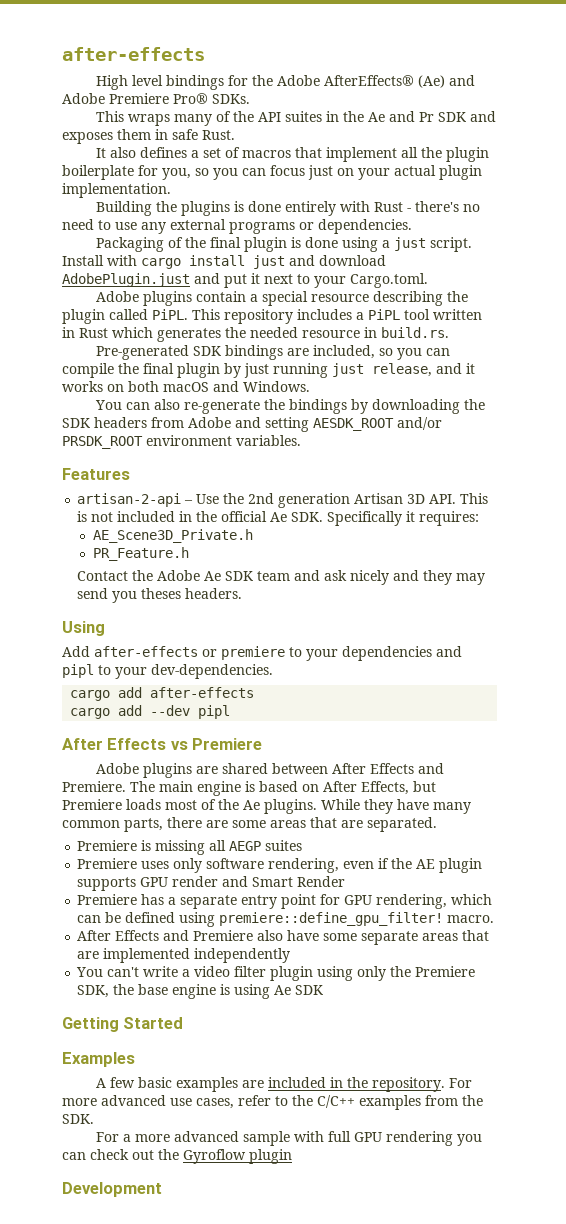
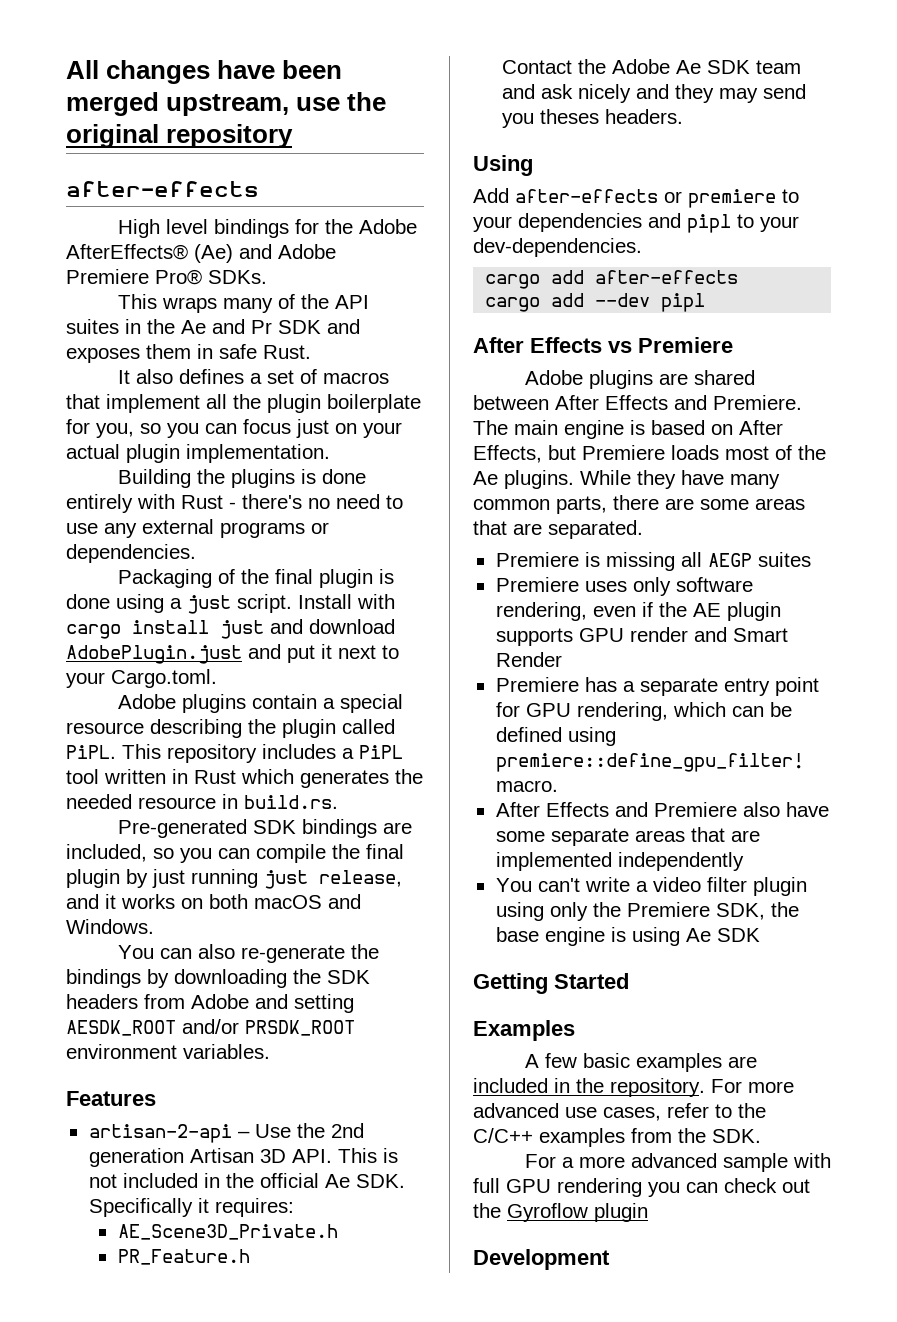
(62, 54) none -> [66,60,343,84] [66,92,387,116] [66,124,294,148] All changes have been merged upstream, use the original repository //

